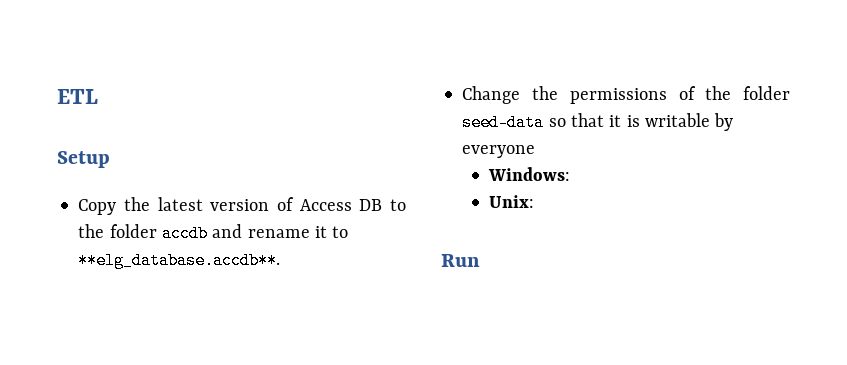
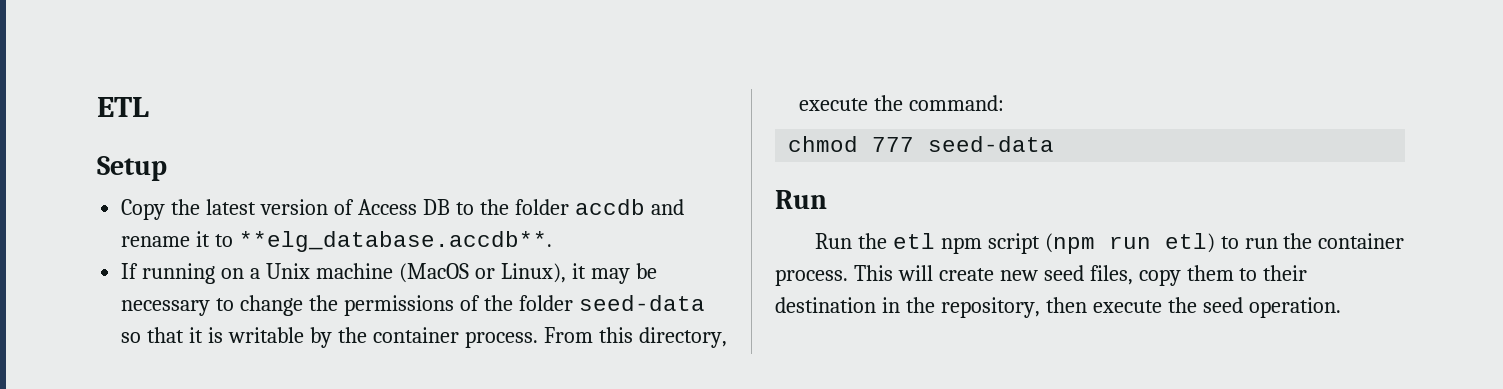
[462,86,521,104] Change -> [121,263,657,284] [121,295,304,316] If running on a Unix machine (MacOS or Linux), it may be necessary to change
[462,145,536,158] [488,167,571,181] [489,195,535,208] [441,254,480,267] everyone // Windows: // Unix: // Run -> [337,327,727,348] [799,95,1005,111] [788,136,1055,152] [775,190,827,209] [814,233,1405,254] [775,265,1308,286] [775,297,1341,318] the container process. From this directory, execute the command: // chmod 777 seed-data // Run // Run the etl npm script (npm run etl) to run the container process. This will create new seed files, copy them to their destination in the repository, then execute the seed operation.

